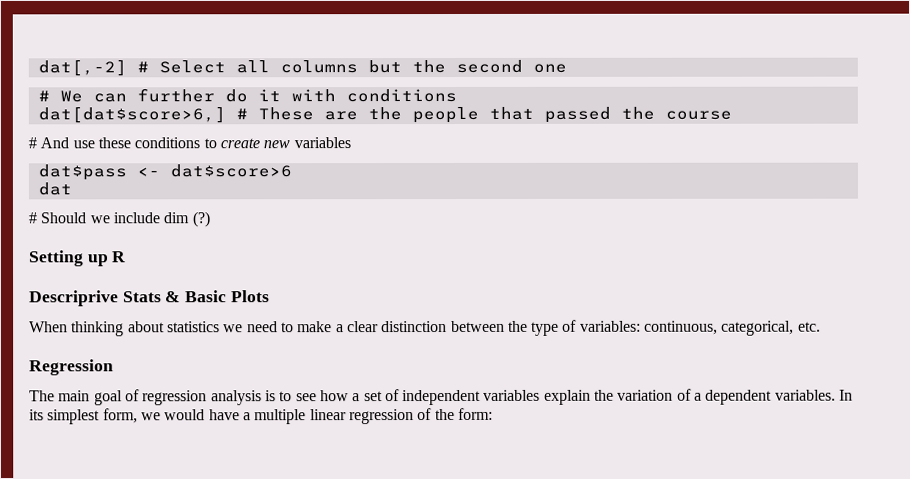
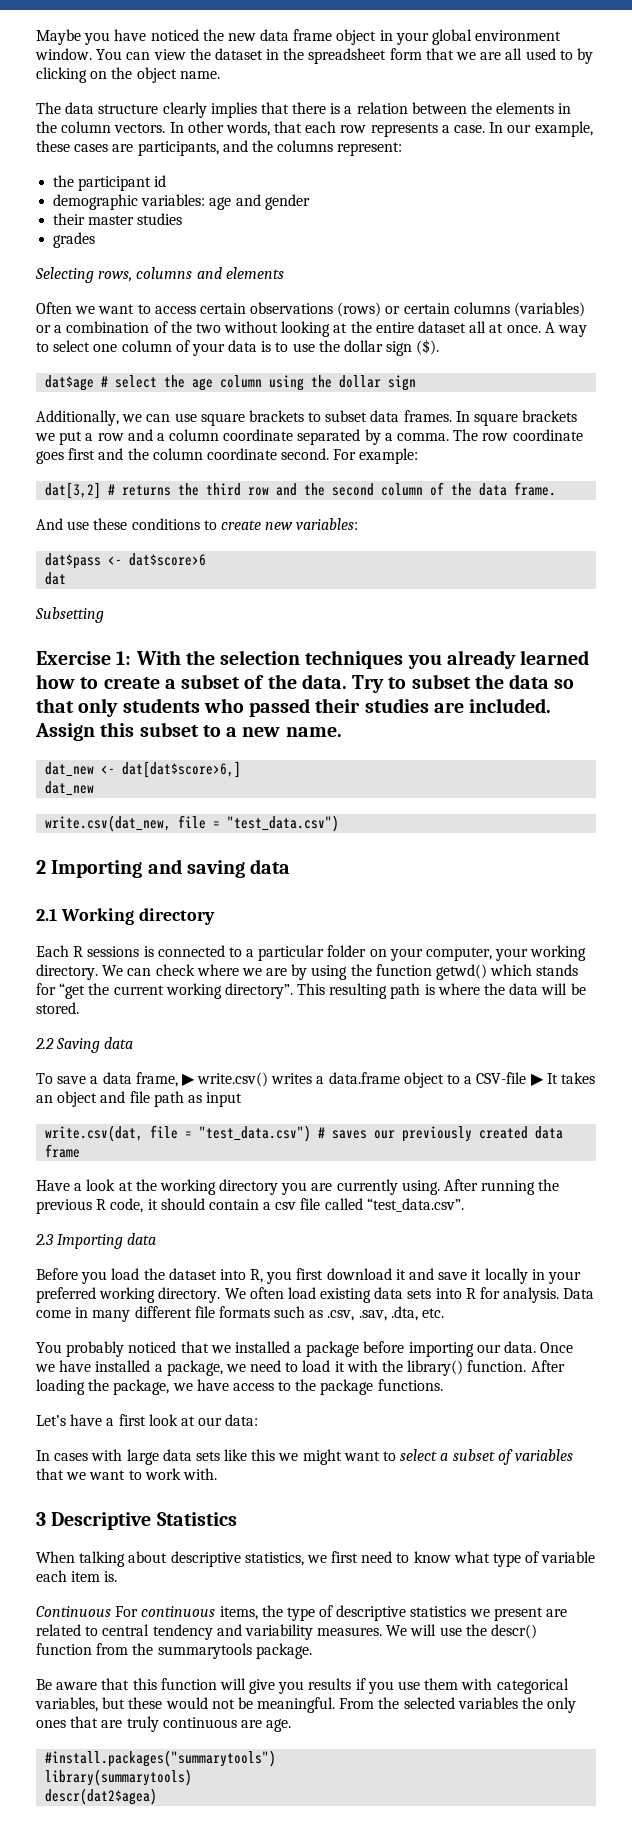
[37,59,567,77] [37,88,457,103] [37,106,732,124] [28,137,37,149] dat[,-2] # Select all columns but the second one // # We can further do it with conditions // dat[dat$score>6,] # These are the people that passed the course // # -> [36,29,562,45] [35,48,593,64] [36,67,220,83] [36,102,572,118] [36,121,593,137] [36,140,403,156] [53,175,167,191] [53,194,310,210] [53,213,183,225] [53,232,96,248] [35,267,284,283] [36,302,586,317] [36,321,587,337] [36,339,440,356] [45,375,417,391] [36,410,578,426] [35,429,583,445] [36,448,419,464] [45,482,557,499] Maybe you have noticed the new data frame object in your global environment window. You can view the dataset in the spreadsheet form that we are all used to by clicking on the object name. // The data structure clearly implies that there is a relation between the elements in the column vectors. In other words, that each row represents a case. In our example, these cases are participants, and the columns represent: // the participant id // demographic variables: age and gender // their master studies // grades // Selecting rows, columns and elements // Often we want to access certain observations (rows) or certain columns (variables) or a combination of the two without looking at the entire dataset all at once. A way to select one column of your data is to use the dollar sign ($). // dat$age # select the age column using the dollar sign // Additionally, we can use square brackets to subset data frames. In square brackets we put a row and a column coordinate separated by a comma. The row coordinate goes first and the column coordinate second. For example: // dat[3,2] # returns the third row and the second column of the data frame. //
[293,137,351,149] variables -> [296,518,359,530] variables:
[28,211,210,228] [29,250,127,267] [29,290,270,307] [29,319,821,337] [29,359,114,376] [29,388,854,406] [29,407,493,425] # Should we include dim (?) // Setting up R // Descriprive Stats & Basic Plots // When thinking about statistics we need to make a clear distinction between the type of variables: continuous, categorical, etc. // Regression // The main goal of regression analysis is to see how a set of independent variables explain the variation of a dependent variables. In its simplest form, we would have a multiple linear regression of the form: -> [35,607,104,623] [36,650,590,669] [36,674,575,693] [36,698,552,717] [35,722,342,741] [45,761,242,778] [45,781,95,796] [45,815,340,832] [36,859,291,878] [36,908,215,925] [36,945,587,961] [36,964,579,980] [36,983,586,999] [36,1002,79,1014] [35,1037,134,1053] [36,1072,595,1088] [36,1091,243,1107] [45,1125,564,1142] [45,1144,81,1158] [36,1179,560,1195] [36,1198,464,1214] [35,1233,157,1249] [36,1268,581,1284] [36,1287,595,1303] [36,1306,445,1322] [36,1341,574,1357] [35,1360,565,1376] [36,1379,443,1395] [36,1414,259,1426] [36,1449,573,1465] [36,1468,217,1480] [36,1512,237,1530] [36,1551,596,1567] [36,1570,118,1582] [36,1605,568,1621] [36,1624,538,1640] [36,1643,312,1659] [36,1678,569,1694] [35,1697,577,1713] [36,1716,292,1732] [45,1750,277,1767] [45,1769,193,1786] [45,1788,158,1805] Subsetting // Exercise 1: With the selection techniques you already learned how to create a subset of the data. Try to subset the data so that only students who passed their studies are included. Assign this subset to a new name. // dat_new <- dat[dat$score>6,] // dat_new // write.csv(dat_new, file = "test_data.csv") // 2 Importing and saving data // 2.1 Working directory // Each R sessions is connected to a particular folder on your computer, your working directory. We can check where we are by using the function getwd() which stands for “get the current working directory”. This resulting path is where the data will be stored. // 2.2 Saving data // To save a data frame, ▶ write.csv() writes a data.frame object to a CSV-file ▶ It takes an object and file path as input // write.csv(dat, file = "test_data.csv") # saves our previously created data frame // Have a look at the working directory you are currently using. After running the previous R code, it should contain a csv file called “test_data.csv”. // 2.3 Importing data // Before you load the dataset into R, you first download it and save it locally in your preferred working directory. We often load existing data sets into R for analysis. Data come in many different file formats such as .csv, .sav, .dta, etc. // You probably noticed that we installed a package before importing our data. Once we have installed a package, we need to load it with the library() function. After loading the package, we have access to the package functions. // Let’s have a first look at our data: // In cases with large data sets like this we might want to select a subset of variables that we want to work with. // 3 Descriptive Statistics // When talking about descriptive statistics, we first need to know what type of variable each item is. // Continuous For continuous items, the type of descriptive statistics we present are related to central tendency and variability measures. We will use the descr() function from the summarytools package. // Be aware that this function will give you results if you use them with categorical variables, but these would not be meaningful. From the selected variables the only ones that are truly continuous are age. // #install.packages("summarytools") // library(summarytools) // descr(dat2$agea)

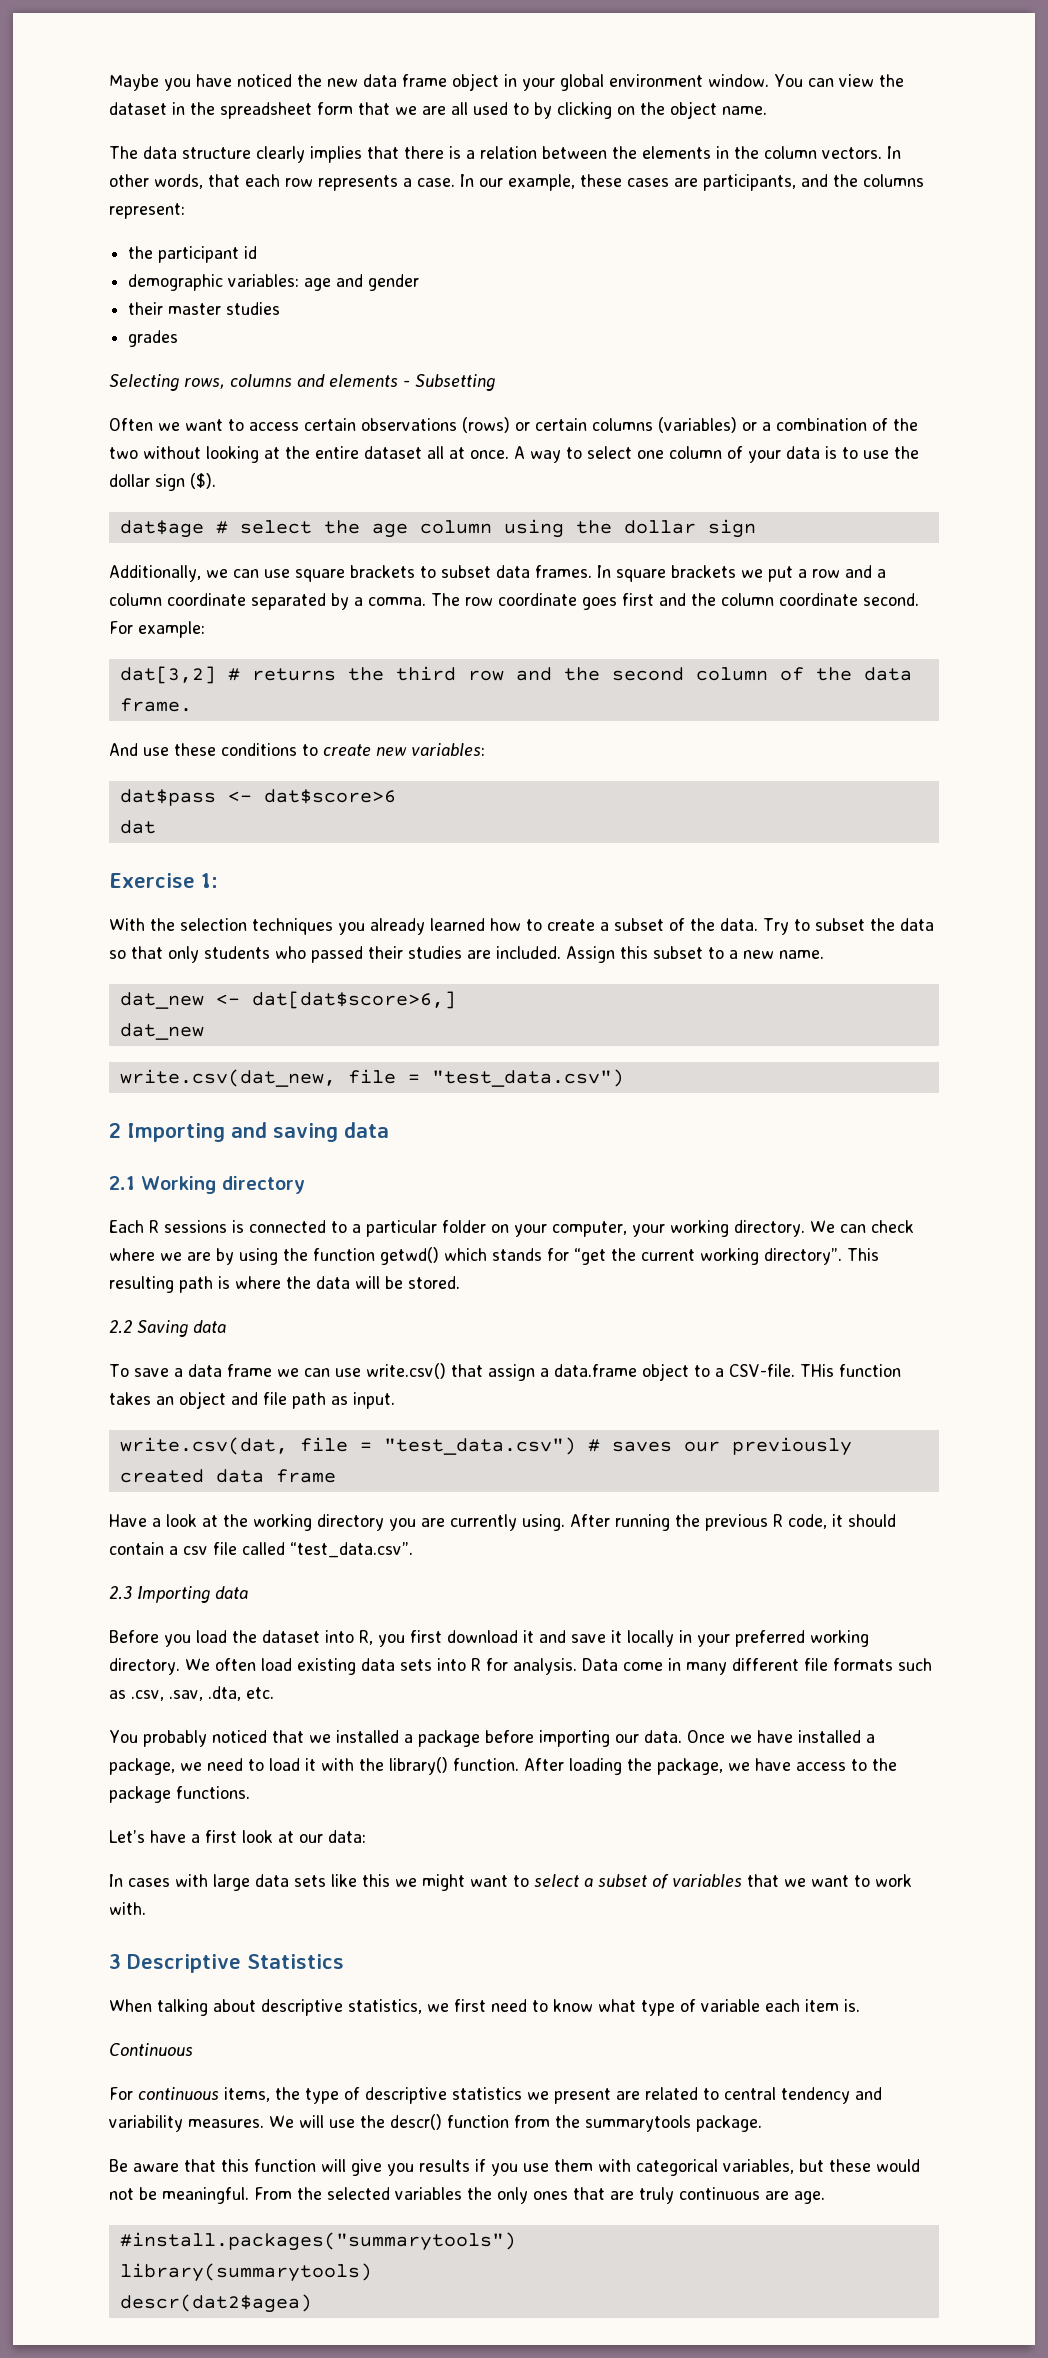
(284, 273) none -> [403,374,495,391] - Subsetting
[35,607,104,623] // Subsetting -> (156, 827) none
(132, 658) none -> (218, 880) //
[135,1072,313,1087] frame, ▶ write.csv() writes -> [226,1363,535,1381] frame we can use write.csv() that assign
[476,1072,558,1086] CSV-file ▶ It -> [728,1364,901,1377] CSV-file. THis function
[206,1092,243,1107] input -> [353,1392,395,1409] input.
(111, 1611) none -> (193, 2049) //

